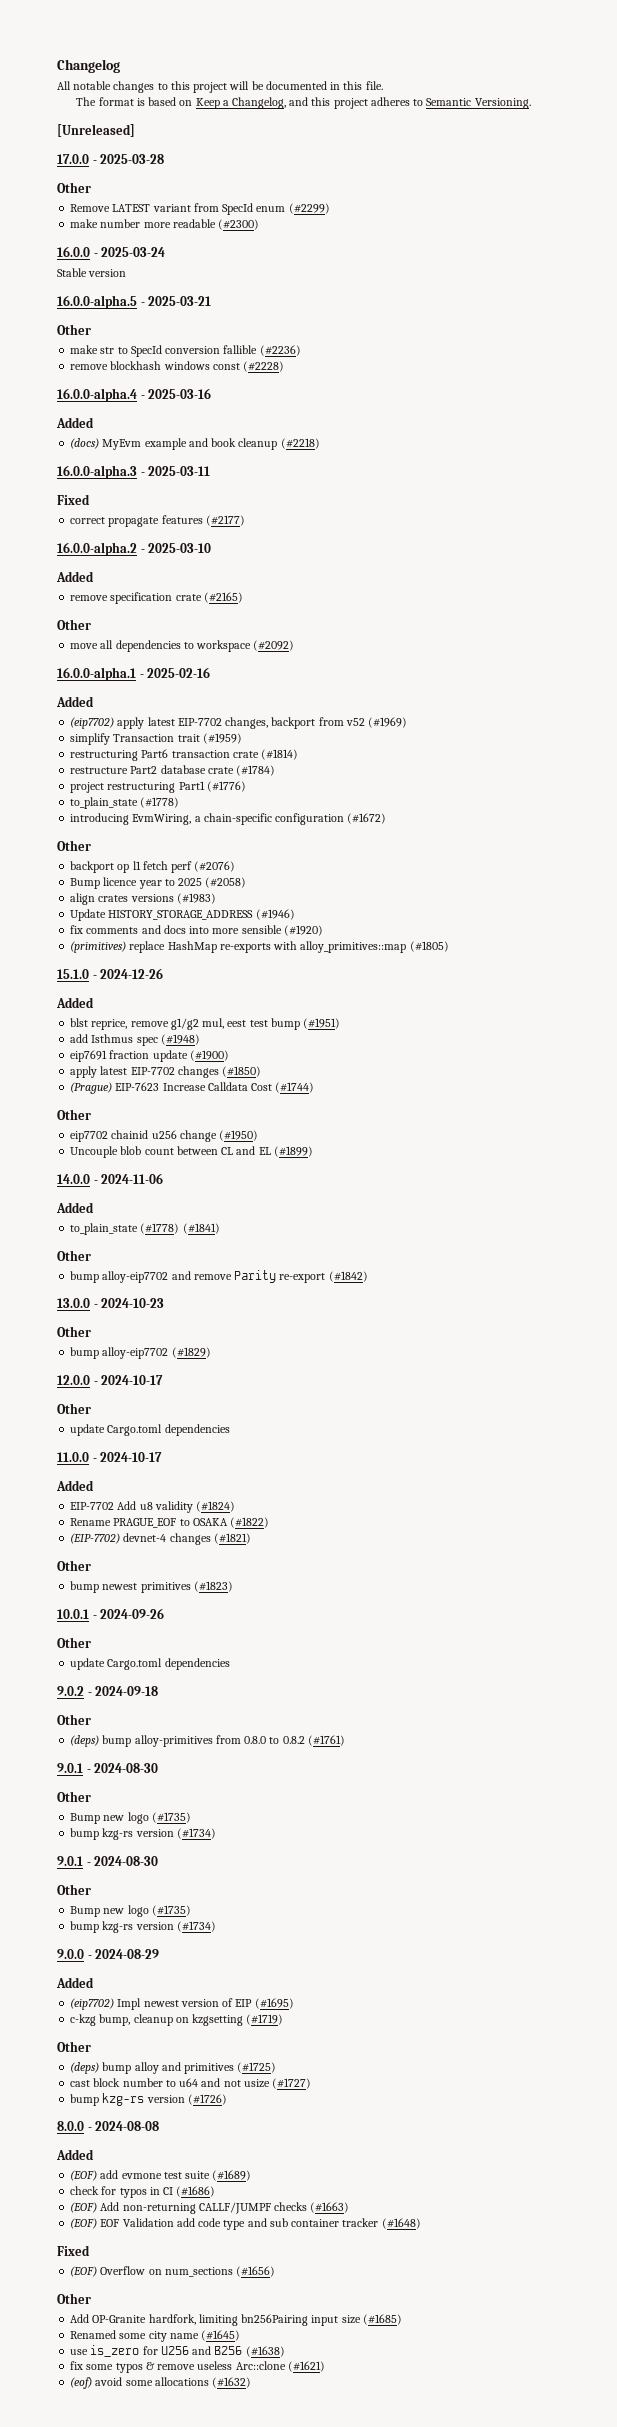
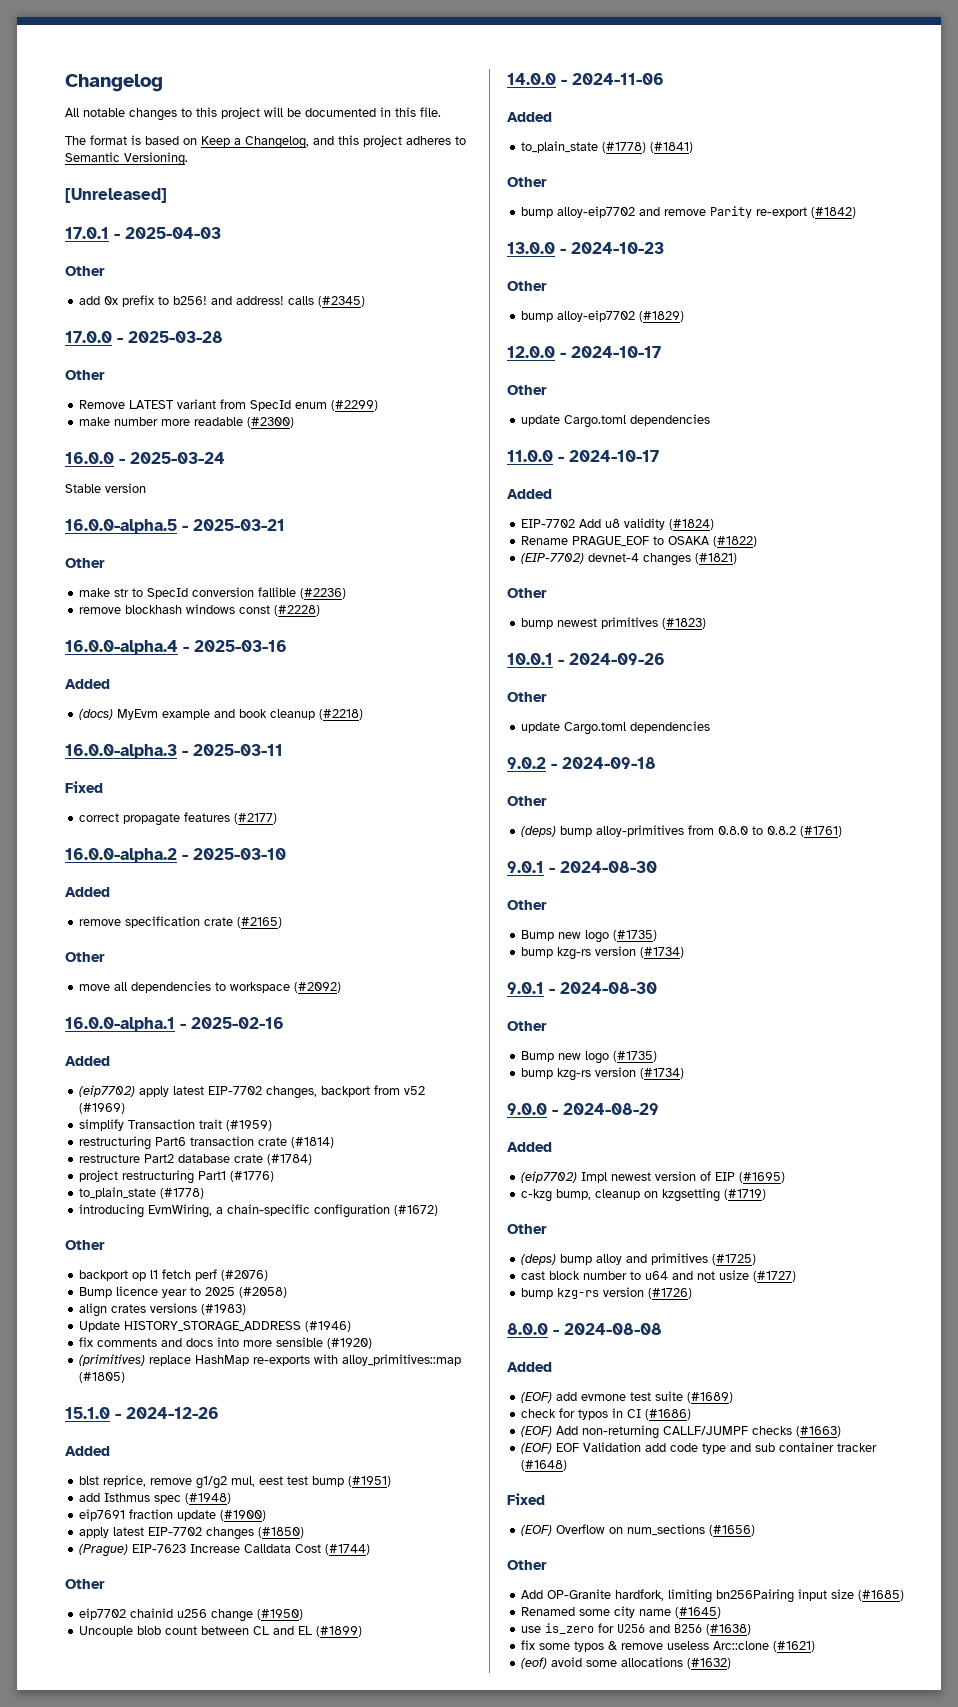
(135, 130) none -> [65,227,221,239] [65,266,105,276] [78,295,365,307] // 17.0.1 - 2025-04-03 // Other // add 0x prefix to b256! and address! calls (#2345)

